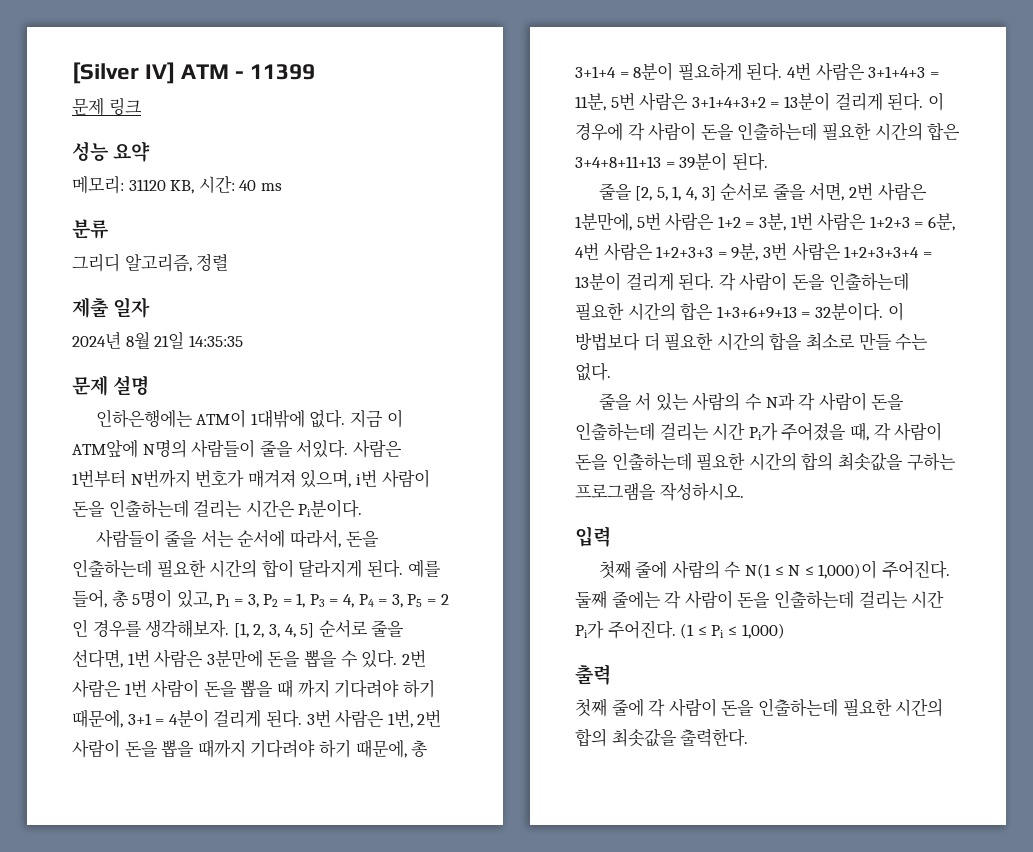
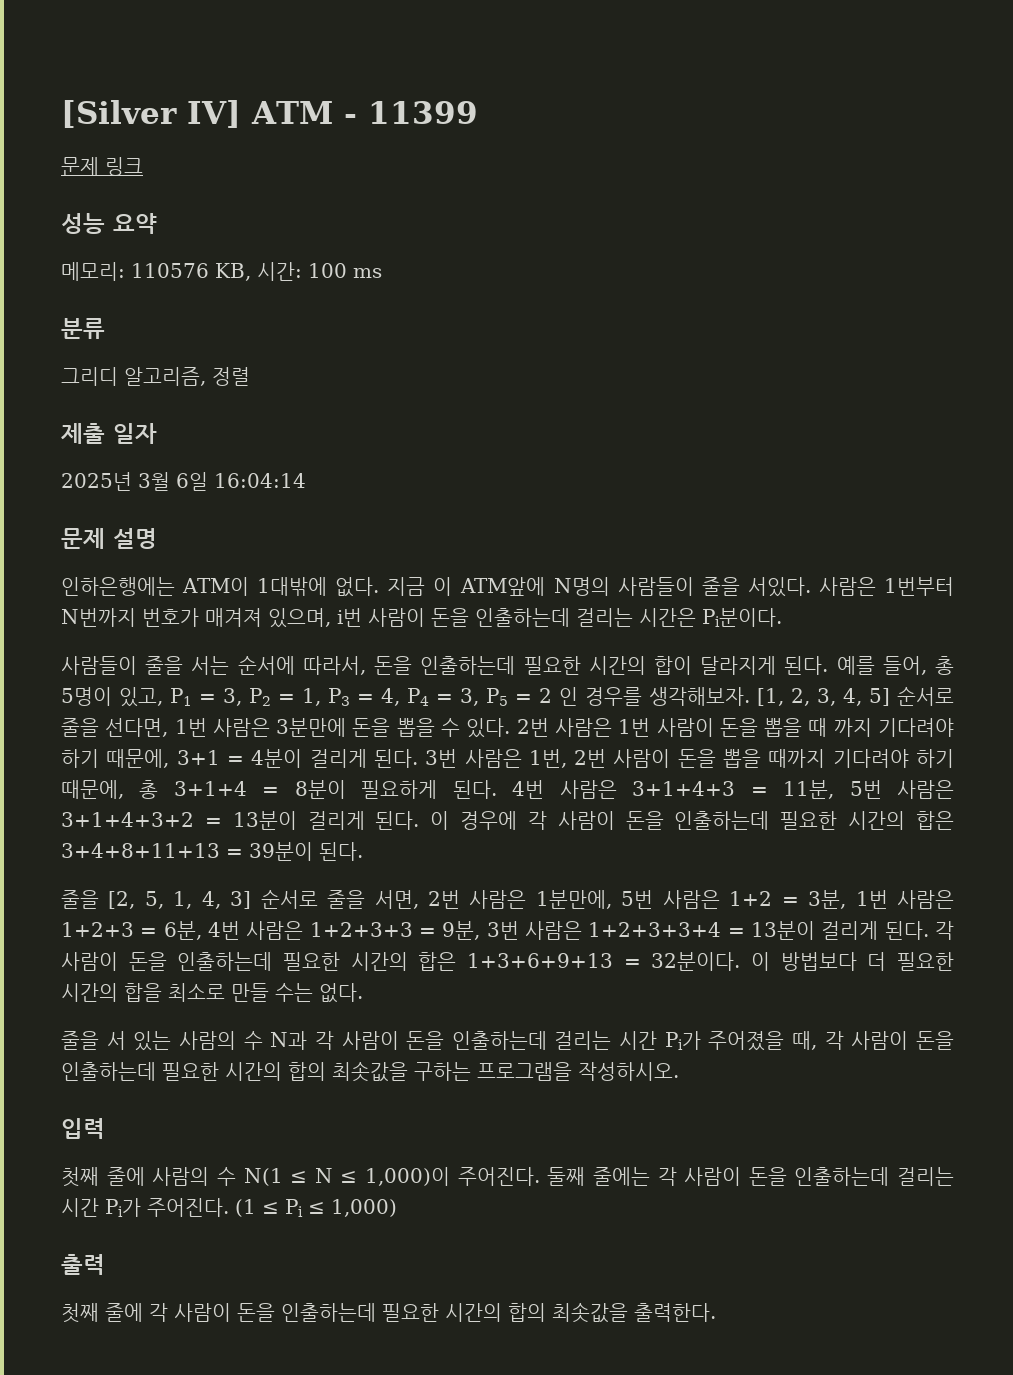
[128,179,166,191] 31120 -> [131,263,209,278] 110576
[239,180,257,191] 40 -> [308,263,347,278] 100
[72,332,243,349] 2024년 8월 21일 14:35:35 -> [61,472,306,491] 2025년 3월 6일 16:04:14

